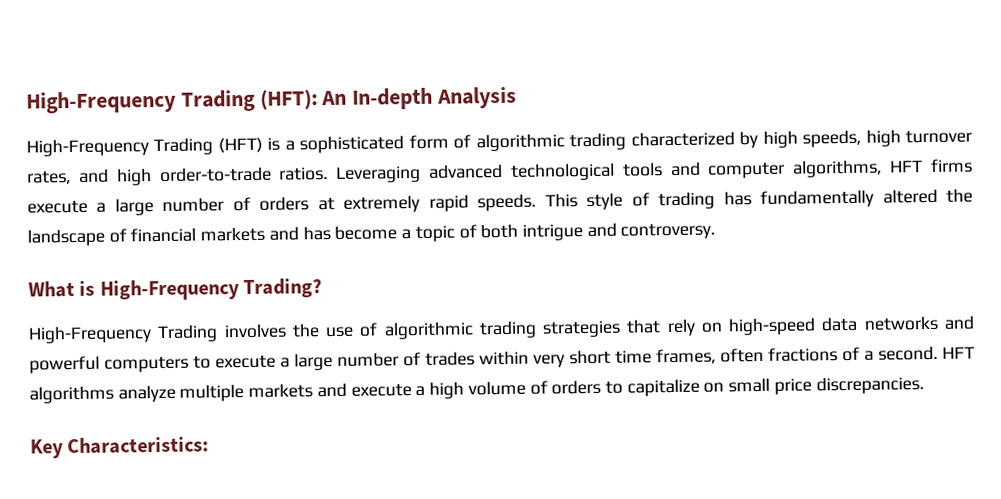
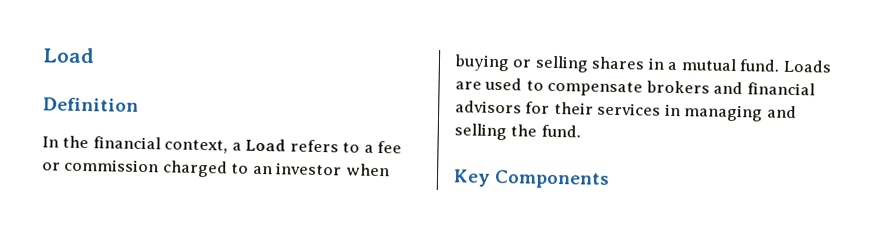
[26,86,518,114] [26,129,973,157] [27,158,973,186] [27,188,974,216] [27,222,716,247] [28,278,323,301] [28,315,974,344] [29,345,975,374] [29,376,924,404] High-Frequency Trading (HFT): An In-depth Analysis // High-Frequency Trading (HFT) is a sophisticated form of algorithmic trading characterized by high speeds, high turnover rates, and high order-to-trade ratios. Leveraging advanced technological tools and computer algorithms, HFT firms execute a large number of orders at extremely rapid speeds. This style of trading has fundamentally altered the landscape of financial markets and has become a topic of both intrigue and controversy. // What is High-Frequency Trading? // High-Frequency Trading involves the use of algorithmic trading strategies that rely on high-speed data networks and powerful computers to execute a large number of trades within very short time frames, often fractions of a second. HFT algorithms analyze multiple markets and execute a high volume of orders to capitalize on small price discrepancies. -> [43,47,95,64] [43,97,139,112] [42,135,403,154] [42,158,390,178] [454,54,832,73] [455,77,815,97] [455,100,797,122] [454,123,581,141] Load // Definition // In the financial context, a Load refers to a fee or commission charged to an investor when buying or selling shares in a mutual fund. Loads are used to compensate brokers and financial advisors for their services in managing and selling the fund.
[67,436,210,455] Characteristics: -> [494,169,611,189] Components

